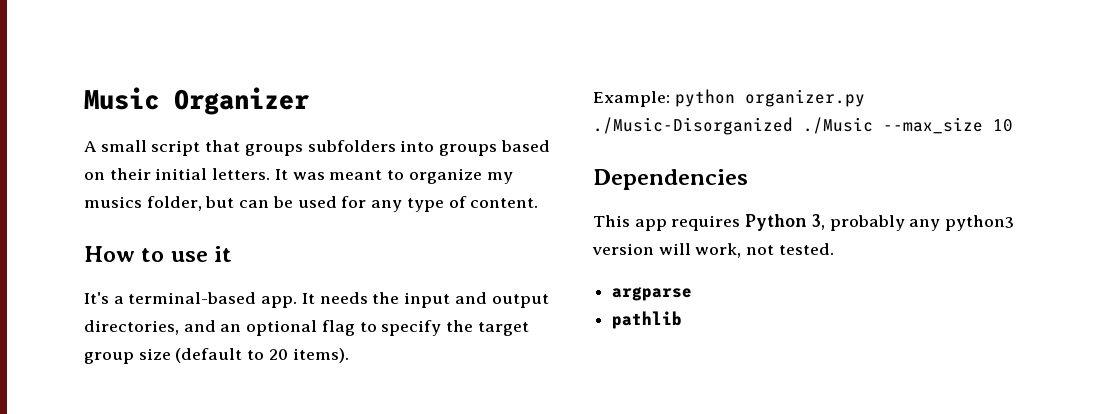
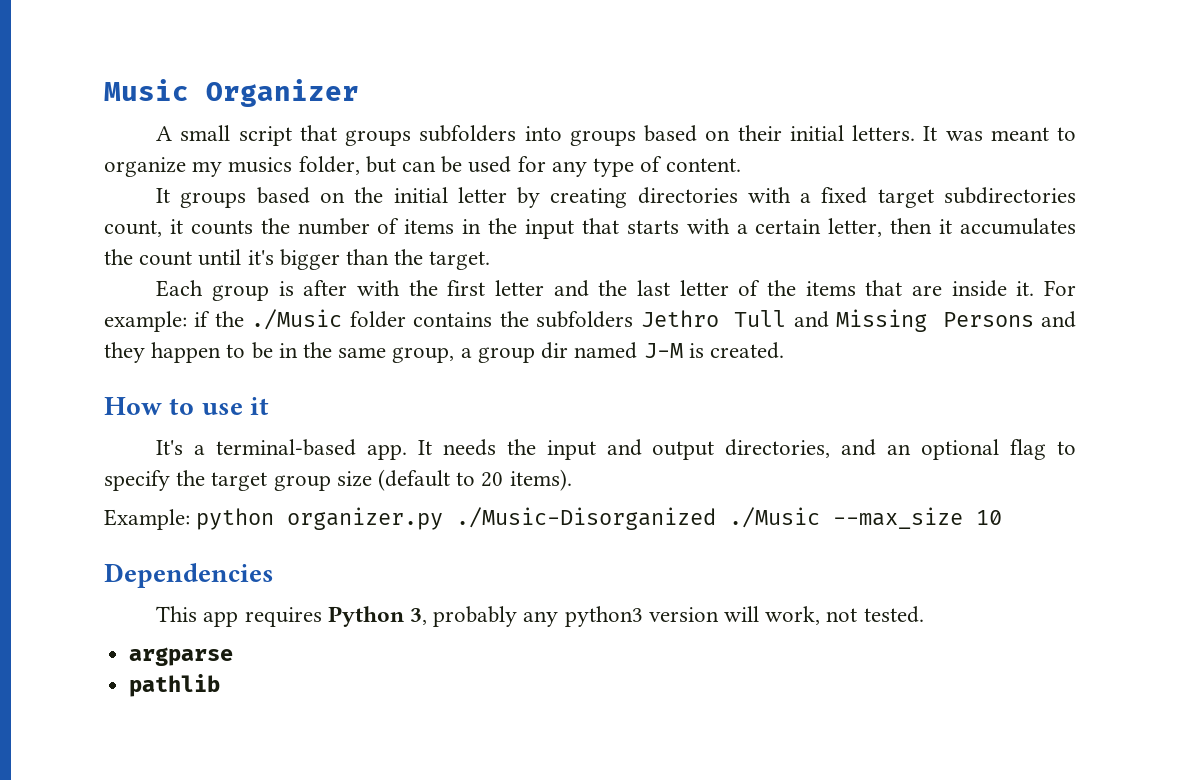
(539, 203) none -> [156,187,1076,208] [104,218,1076,239] [104,249,491,270] [156,280,1076,301] [104,309,1076,332] [104,342,784,363] // It groups based on the initial letter by creating directories with a fixed target subdirectories count, it counts the number of items in the input that starts with a certain letter, then it accumulates the count until it's bigger than the target. // Each group is after with the first letter and the last letter of the items that are inside it. For example: if the ./Music folder contains the subfolders Jethro Tull and Missing Persons and they happen to be in the same group, a group dir named J-M is created.

